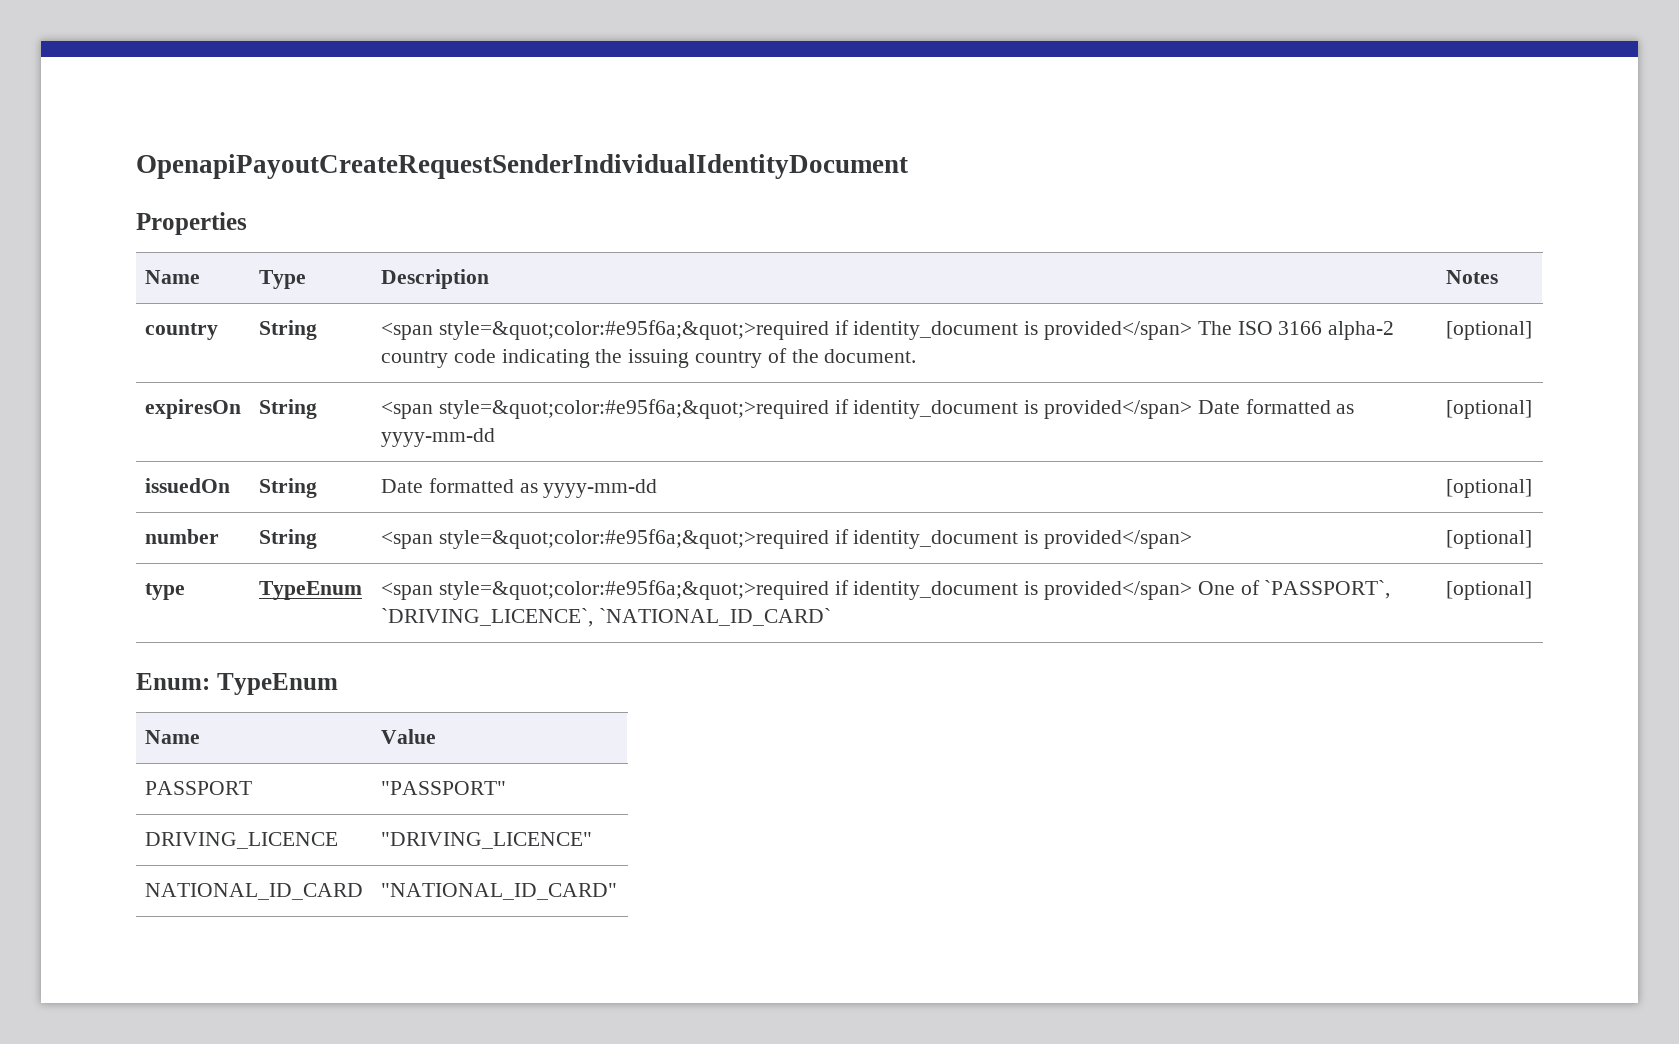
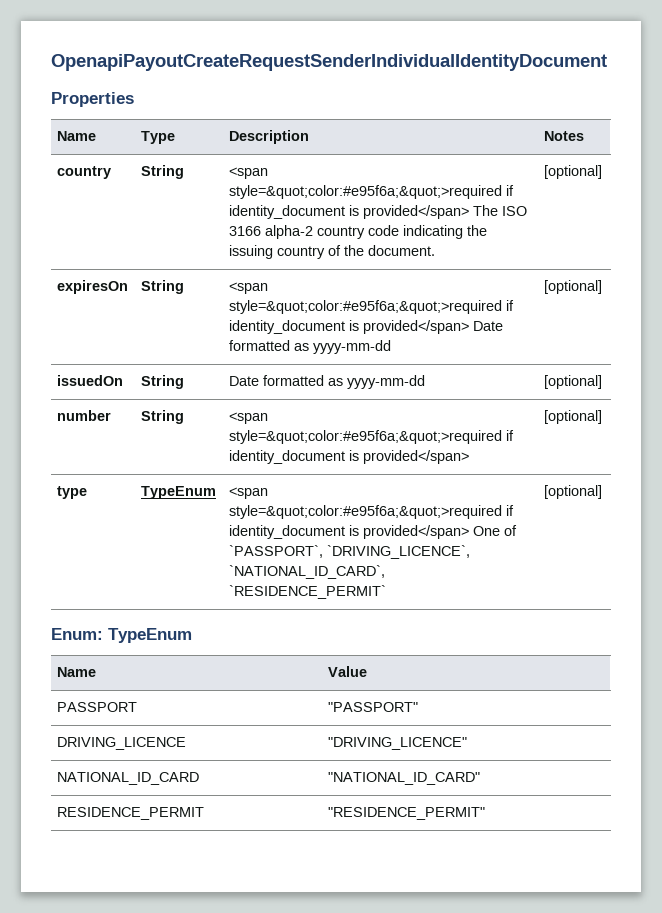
[598,608,831,626] `NATIONAL_ID_CARD` -> [229,565,386,579] [229,585,387,599] `NATIONAL_ID_CARD`, `RESIDENCE_PERMIT`
(617, 891) none -> [57,807,205,820] [328,807,486,820] // RESIDENCE_PERMIT | "RESIDENCE_PERMIT"

